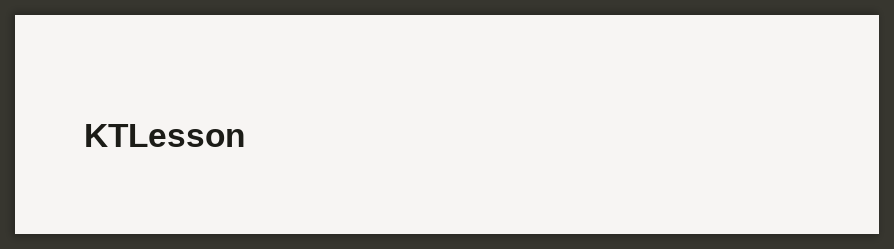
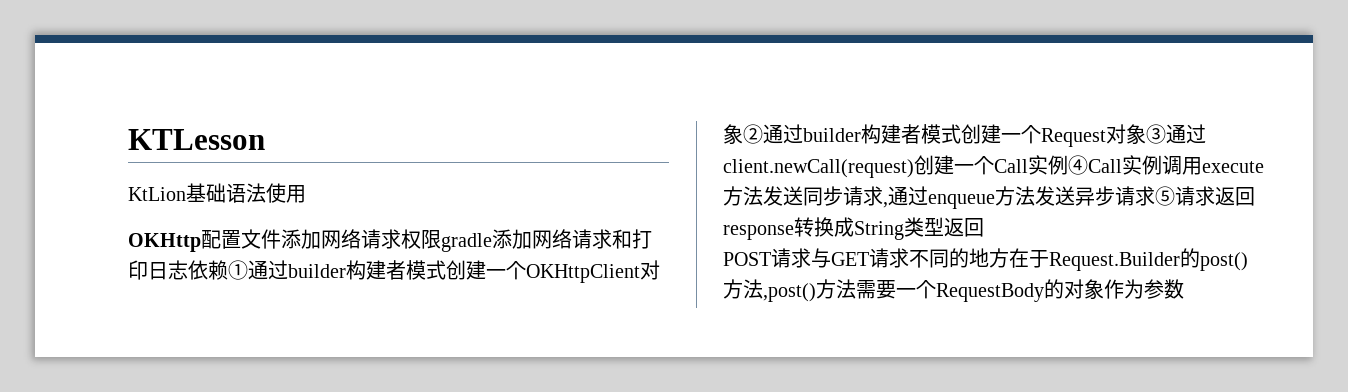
(245, 135) none -> [128,183,306,203] [128,229,652,252] [128,260,660,283] [723,124,1206,147] [723,155,1264,178] [723,186,1255,209] [723,217,984,240] [723,248,1248,271] [723,279,1184,302] // KtLion基础语法使用 // OKHttp配置文件添加网络请求权限gradle添加网络请求和打印日志依赖①通过builder构建者模式创建一个OKHttpClient对象②通过builder构建者模式创建一个Request对象③通过client.newCall(request)创建一个Call实例④Call实例调用execute方法发送同步请求,通过enqueue方法发送异步请求⑤请求返回response转换成String类型返回 // POST请求与GET请求不同的地方在于Request.Builder的post()方法,post()方法需要一个RequestBody的对象作为参数

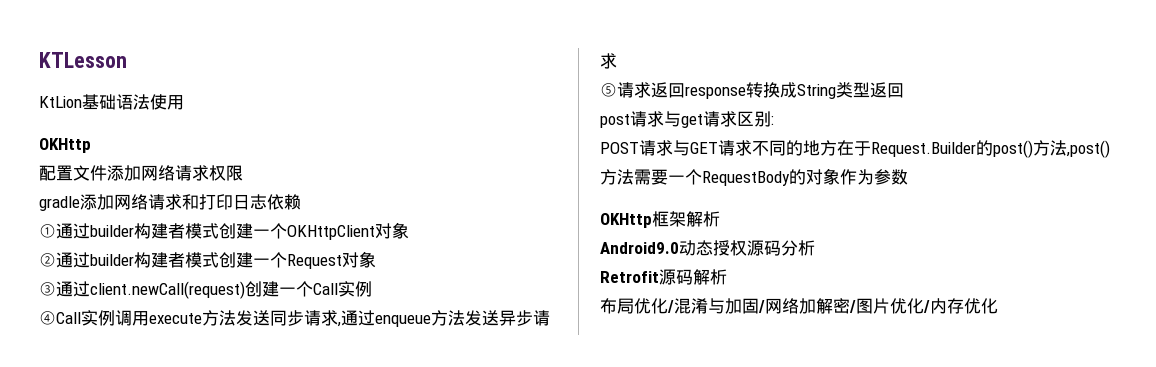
(201, 242) none -> (91, 145) //
(441, 239) none -> (243, 173) //
(228, 270) none -> (301, 202) //
(743, 134) none -> (409, 230) //
(1146, 134) none -> (376, 259) //
(1068, 165) none -> (372, 289) //
(1155, 196) none -> (617, 61) //
(984, 227) none -> [600,111,774,128] // post请求与get请求区别:
(1184, 289) none -> [600,211,720,228] [600,240,815,256] [600,269,727,285] [600,298,998,314] // OKHttp框架解析 // Android9.0动态授权源码分析 // Retrofit源码解析 // 布局优化/混淆与加固/网络加解密/图片优化/内存优化

